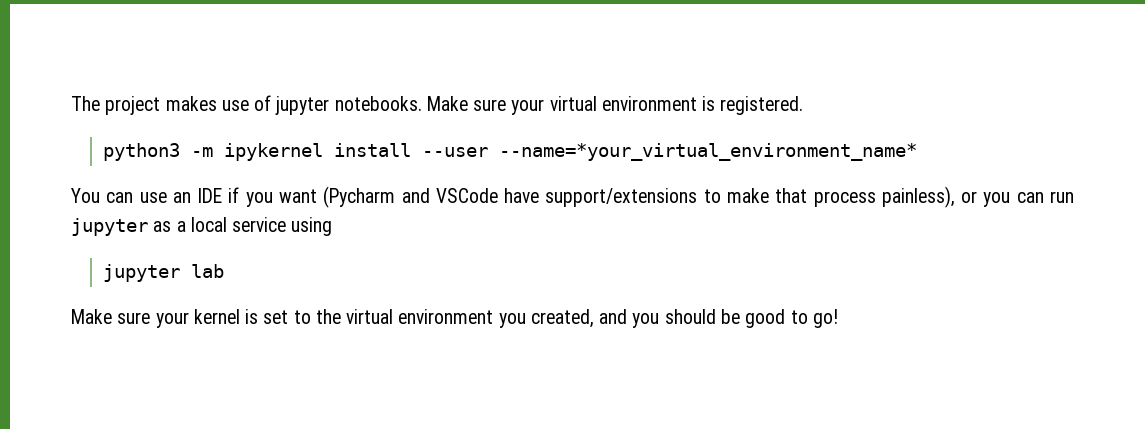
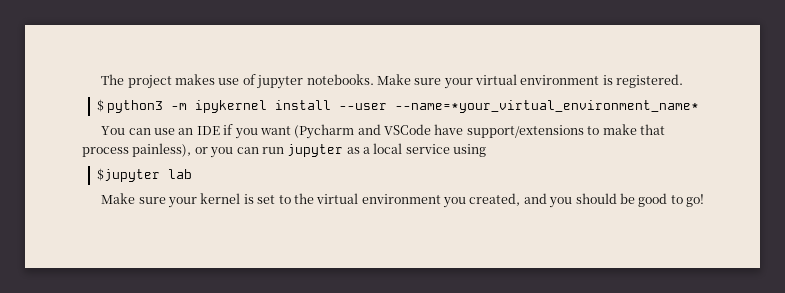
(804, 105) none -> [96,99,104,112] $
[103,264,181,282] jupyter -> [96,168,160,182] $jupyter

